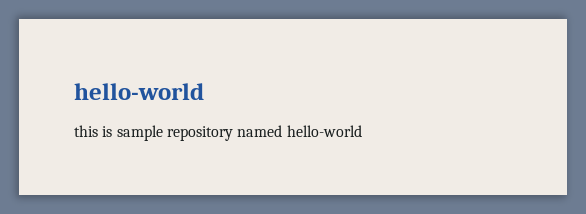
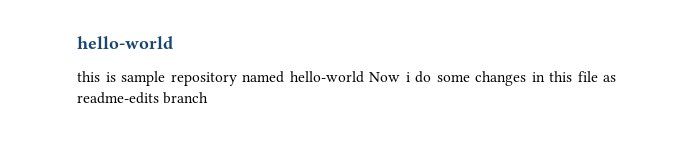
(362, 131) none -> [369,71,616,86] [77,92,209,104] Now i do some changes in this file as readme-edits branch

